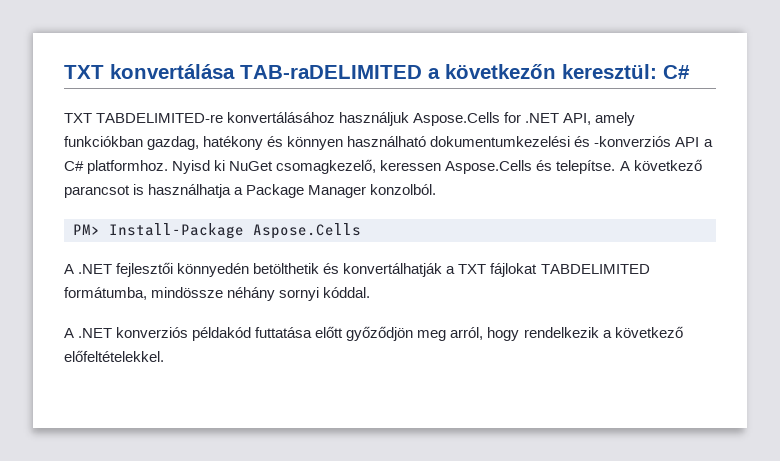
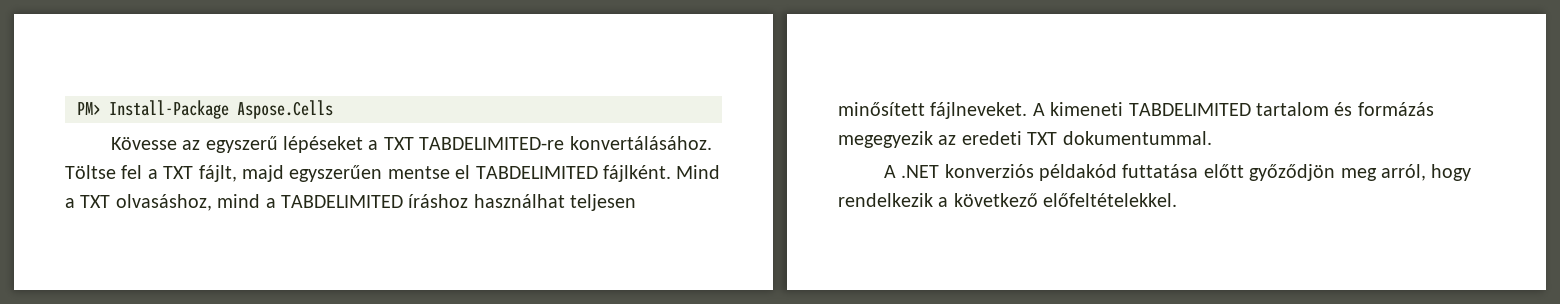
[64,64,690,79] [64,112,636,126] [64,136,713,150] [64,159,702,174] [64,184,437,198] [73,223,361,239] [64,262,650,277] [64,287,371,301] TXT konvertálása TAB-raDELIMITED a következőn keresztül: C# // TXT TABDELIMITED-re konvertálásához használjuk Aspose.Cells for .NET API, amely funkciókban gazdag, hatékony és könnyen használható dokumentumkezelési és -konverziós API a C# platformhoz. Nyisd ki NuGet csomagkezelő, keressen Aspose.Cells és telepítse. A következő parancsot is használhatja a Package Manager konzolból. // PM> Install-Package Aspose.Cells // A .NET fejlesztői könnyedén betölthetik és konvertálhatják a TXT fájlokat TABDELIMITED formátumba, mindössze néhány sornyi kóddal. -> [77,100,333,119] [110,136,712,153] [65,165,721,182] [65,194,637,211] [838,102,1434,119] [838,131,1212,148] PM> Install-Package Aspose.Cells // Kövesse az egyszerű lépéseket a TXT TABDELIMITED-re konvertálásához. Töltse fel a TXT fájlt, majd egyszerűen mentse el TABDELIMITED fájlként. Mind a TXT olvasáshoz, mind a TABDELIMITED íráshoz használhat teljesen minősített fájlneveket. A kimeneti TABDELIMITED tartalom és formázás megegyezik az eredeti TXT dokumentummal.

